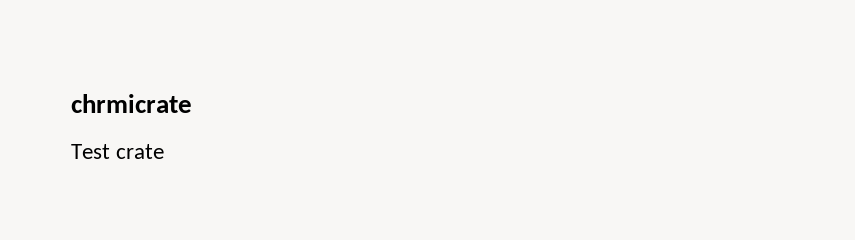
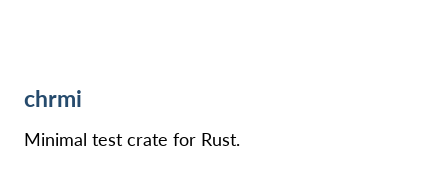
[71,94,192,113] [71,144,165,159] chrmicrate // Test crate -> [24,90,82,107] [24,133,240,146] chrmi // Minimal test crate for Rust.

